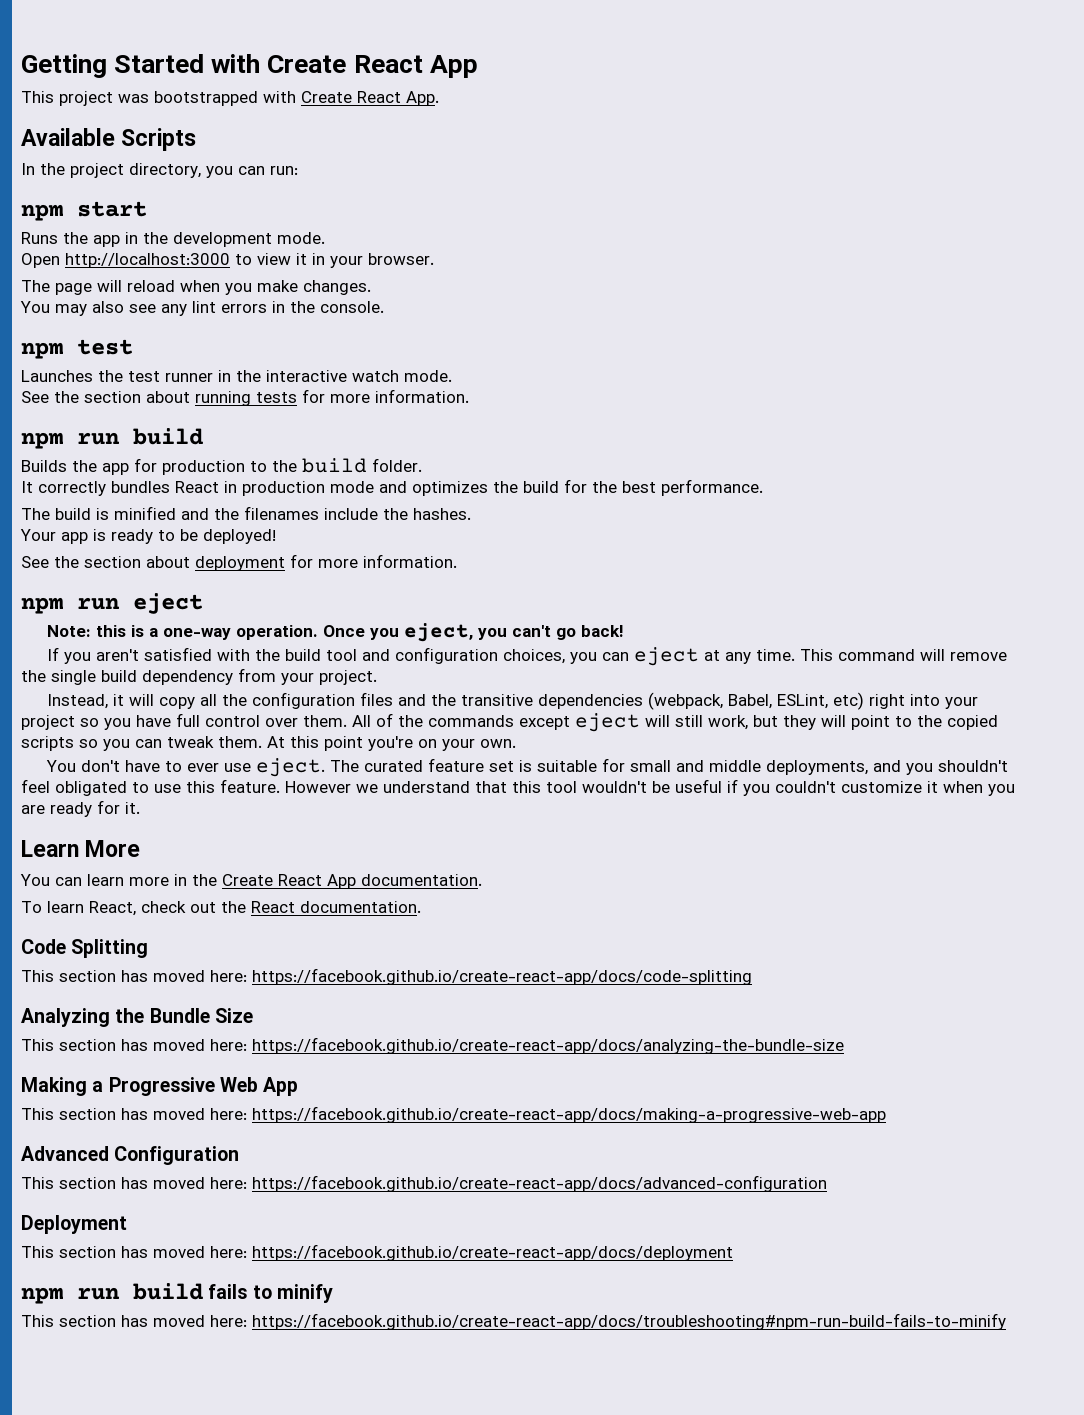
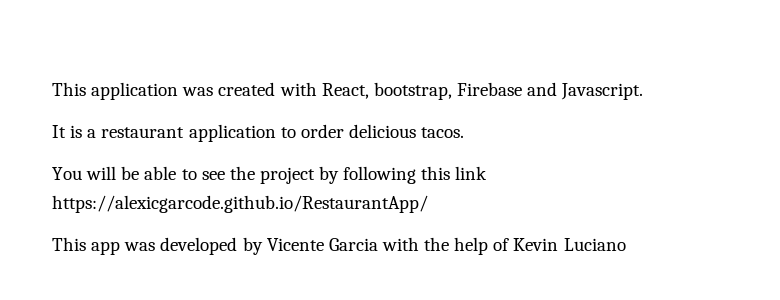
[21,54,478,78] [21,91,439,106] [21,128,197,151] [21,163,298,178] [21,201,147,221] [21,232,325,247] [21,253,434,268] [21,280,371,295] [20,301,384,316] [21,339,133,359] [21,370,452,382] [21,389,469,406] [21,428,203,449] [21,458,422,475] [21,479,763,496] [21,506,471,520] [20,529,276,544] [21,554,457,571] [21,593,203,614] [46,623,623,642] [46,647,1007,666] [21,668,377,685] [46,692,978,710] [21,713,998,732] [21,736,516,751] [45,758,1008,777] [21,779,1015,796] [21,800,140,817] [21,840,141,857] [20,874,482,889] [21,901,421,916] [21,939,149,958] [21,968,752,985] [21,1008,253,1027] [21,1037,844,1054] [21,1077,299,1096] [21,1106,886,1123] [21,1146,240,1165] [21,1175,827,1192] [21,1215,127,1234] [21,1244,733,1261] [21,1283,333,1304] [21,1313,1006,1330] Getting Started with Create React App // This project was bootstrapped with Create React App. // Available Scripts // In the project directory, you can run: // npm start // Runs the app in the development mode. // Open http://localhost:3000 to view it in your browser. // The page will reload when you make changes. // You may also see any lint errors in the console. // npm test // Launches the test runner in the interactive watch mode. // See the section about running tests for more information. // npm run build // Builds the app for production to the build folder. // It correctly bundles React in production mode and optimizes the build for the best performance. // The build is minified and the filenames include the hashes. // Your app is ready to be deployed! // See the section about deployment for more information. // npm run eject // Note: this is a one-way operation. Once you eject, you can't go back! // If you aren't satisfied with the build tool and configuration choices, you can eject at any time. This command will remove the single build dependency from your project. // Instead, it will copy all the configuration files and the transitive dependencies (webpack, Babel, ESLint, etc) right into your project so you have full control over them. All of the commands except eject will still work, but they will point to the copied scripts so you can tweak them. At this point you're on your own. // You don't have to ever use eject. The curated feature set is suitable for small and middle deployments, and you shouldn't feel obligated to use this feature. However we understand that this tool wouldn't be useful if you couldn't customize it when you are ready for it. // Learn More // You can learn more in the Create React App documentation. // To learn React, check out the React documentation. // Code Splitting // This section has moved here: https://facebook.github.io/create-react-app/docs/code-splitting // Analyzing the Bundle Size // This section has moved here: https://facebook.github.io/create-react-app/docs/analyzing-the-bundle-size // Making a Progressive Web App // This section has moved here: https://facebook.github.io/create-react-app/docs/making-a-progressive-web-app // Advanced Configuration // This section has moved here: https://facebook.github.io/create-react-app/docs/advanced-configuration // Deployment // This section has moved here: https://facebook.github.io/create-react-app/docs/deployment // npm run build fails to minify // This section has moved here: https://facebook.github.io/create-react-app/docs/troubleshooting#npm-run-build-fails-to-minify -> [52,82,644,100] [52,124,465,142] [52,166,488,184] [52,195,428,213] [52,237,626,255] This application was created with React, bootstrap, Firebase and Javascript. // It is a restaurant application to order delicious tacos. // You will be able to see the project by following this link https://alexicgarcode.github.io/RestaurantApp/ // This app was developed by Vicente Garcia with the help of Kevin Luciano

